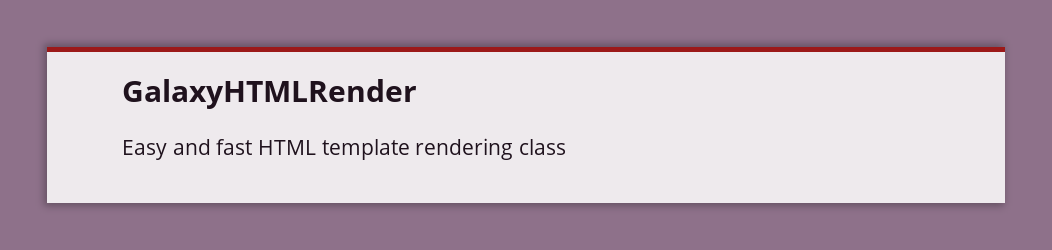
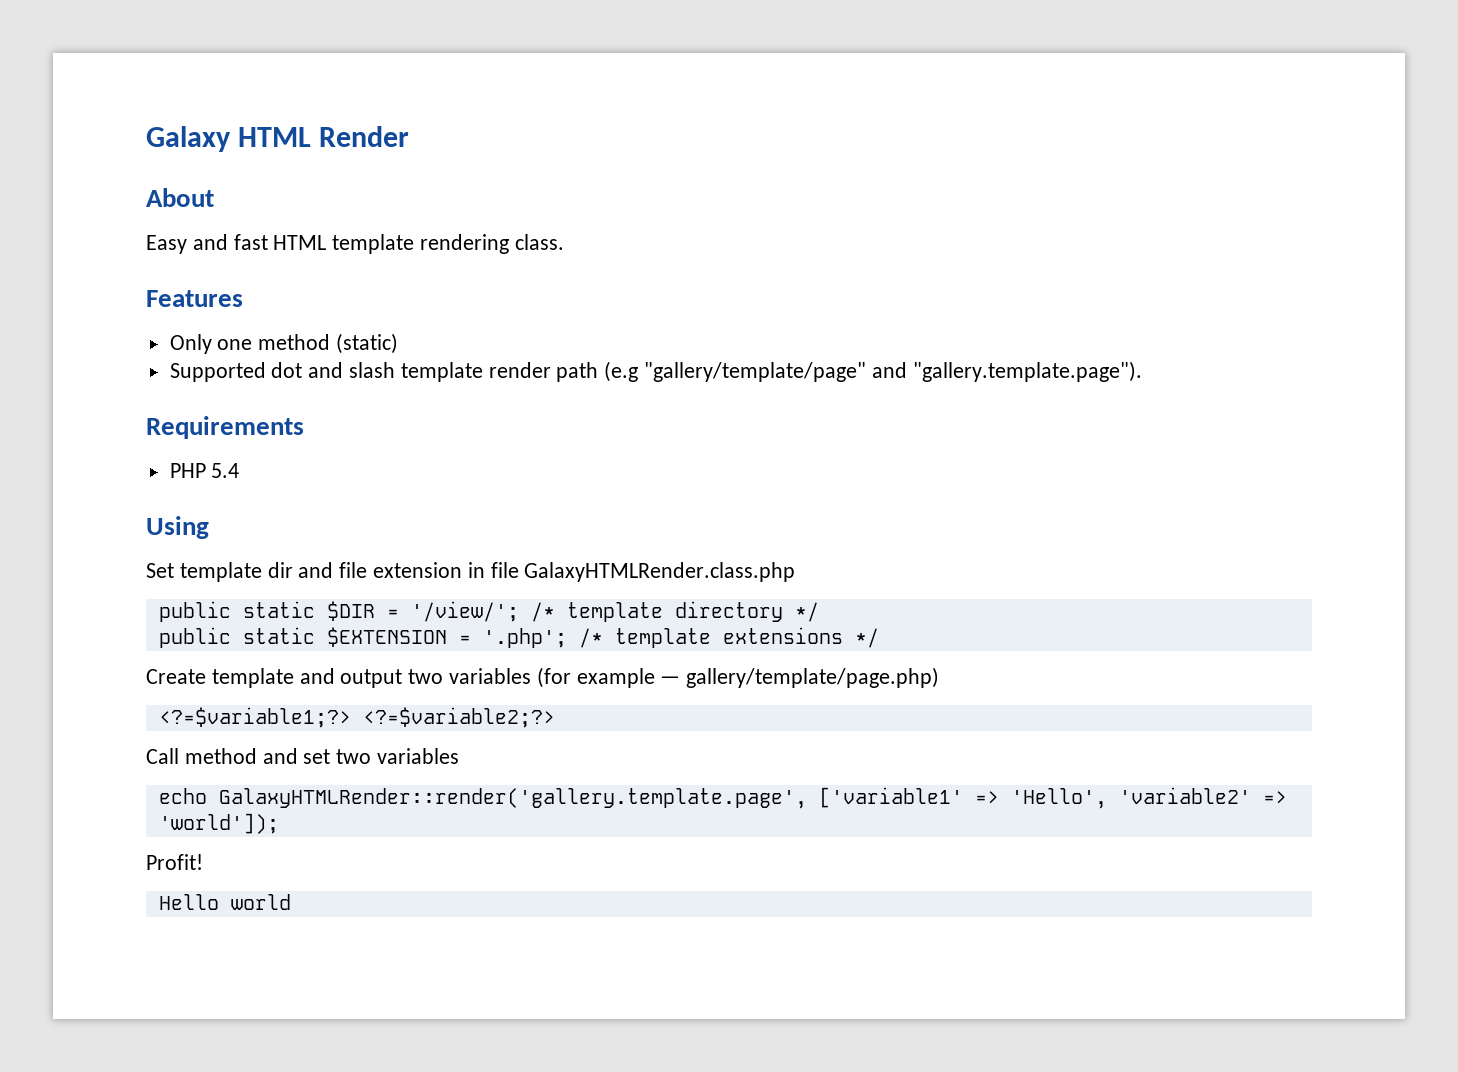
[122,79,417,109] GalaxyHTMLRender -> [146,126,410,152] [146,188,214,207] Galaxy HTML Render // About
[519,139,567,155] class -> [514,234,564,250] [146,290,243,307] [169,333,399,354] [169,361,1142,382] [146,416,304,439] [169,463,240,478] [146,516,209,539] [146,562,796,582] [158,601,819,622] [158,627,879,648] [146,667,940,688] [158,707,555,728] [146,748,460,764] [158,787,1287,809] [158,813,279,834] [146,854,203,870] [158,894,291,910] class. // Features // Only one method (static) // Supported dot and slash template render path (e.g "gallery/template/page" and "gallery.template.page"). // Requirements // PHP 5.4 // Using // Set template dir and file extension in file GalaxyHTMLRender.class.php // public static $DIR = '/view/'; /* template directory */ // public static $EXTENSION = '.php'; /* template extensions */ // Create template and output two variables (for example — gallery/template/page.php) // <?=$variable1;?> <?=$variable2;?> // Call method and set two variables // echo GalaxyHTMLRender::render('gallery.template.page', ['variable1' => 'Hello', 'variable2' => 'world']); // Profit! // Hello world

